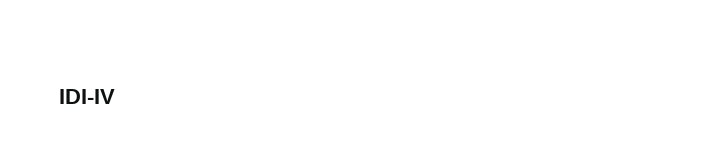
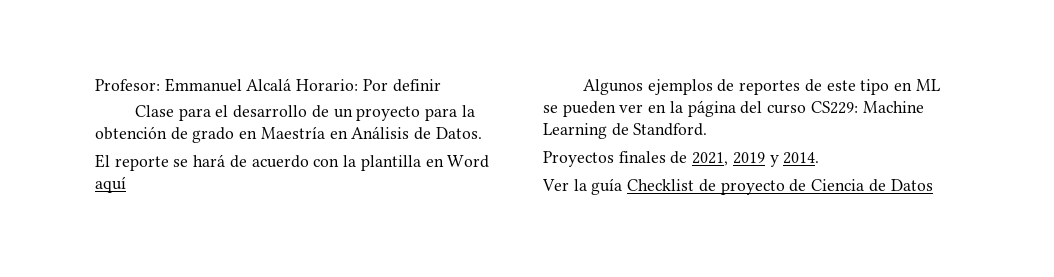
[59,89,115,104] IDI-IV -> [95,78,441,92] [134,105,475,121] [95,126,482,143] [95,154,490,171] [95,176,126,193] [582,79,940,95] [543,100,924,117] [543,123,708,139] [543,151,820,167] [542,178,933,195] Profesor: Emmanuel Alcalá Horario: Por definir // Clase para el desarrollo de un proyecto para la obtención de grado en Maestría en Análisis de Datos. // El reporte se hará de acuerdo con la plantilla en Word aquí // Algunos ejemplos de reportes de este tipo en ML se pueden ver en la página del curso CS229: Machine Learning de Standford. // Proyectos finales de 2021, 2019 y 2014. // Ver la guía Checklist de proyecto de Ciencia de Datos

